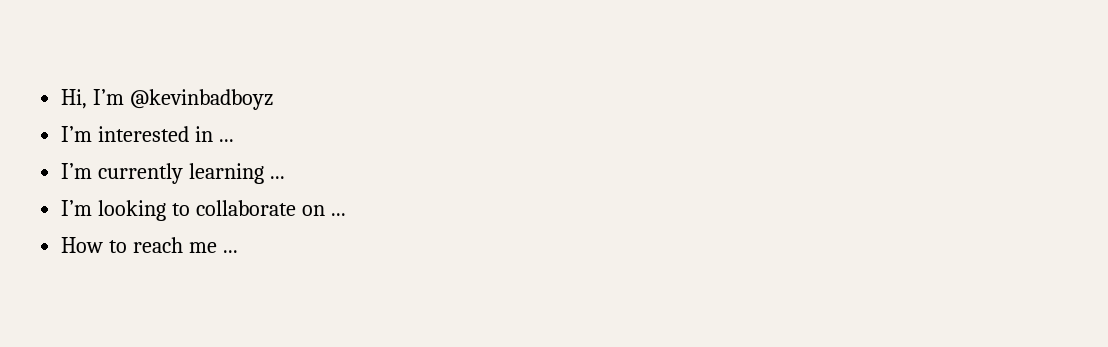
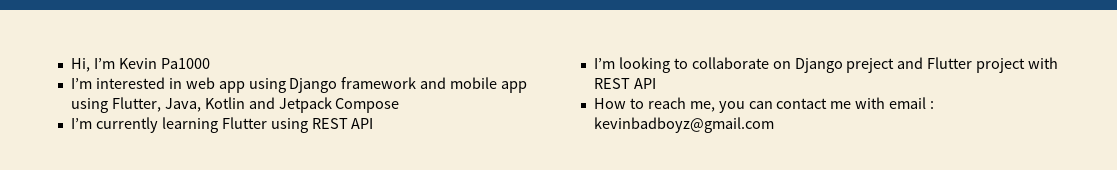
[130,89,274,110] @kevinbadboyz -> [118,58,210,69] Kevin Pa1000
[219,139,235,142] ... -> [185,77,528,93] [70,97,400,113] web app using Django framework and mobile app using Flutter, Java, Kotlin and Jetpack Compose
[270,176,286,179] ... -> [221,117,374,133] Flutter using REST API
[330,213,346,216] [61,237,238,253] ... // How to reach me ... -> [794,57,1059,73] [593,78,656,89] [593,97,935,113] [593,117,774,133] Django preject and Flutter project with REST API // How to reach me, you can contact me with email : kevinbadboyz@gmail.com

